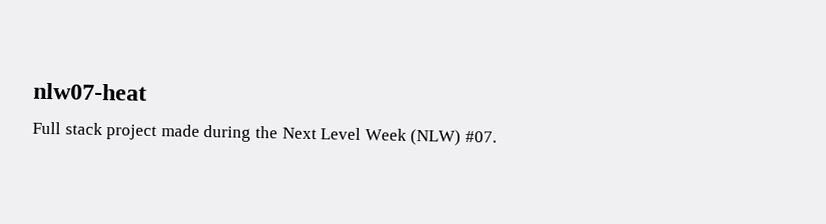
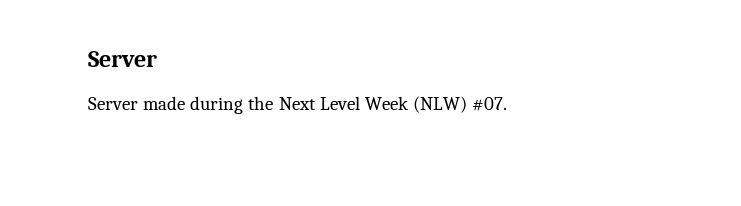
[33,82,147,101] [32,121,158,141] nlw07-heat // Full stack project -> [88,51,157,67] [88,97,138,110] Server // Server

